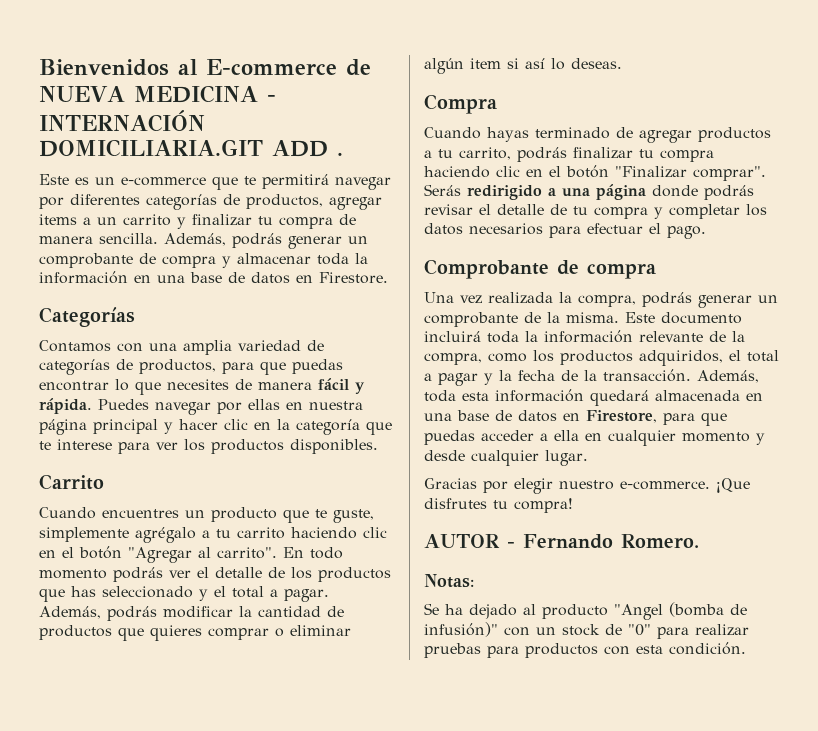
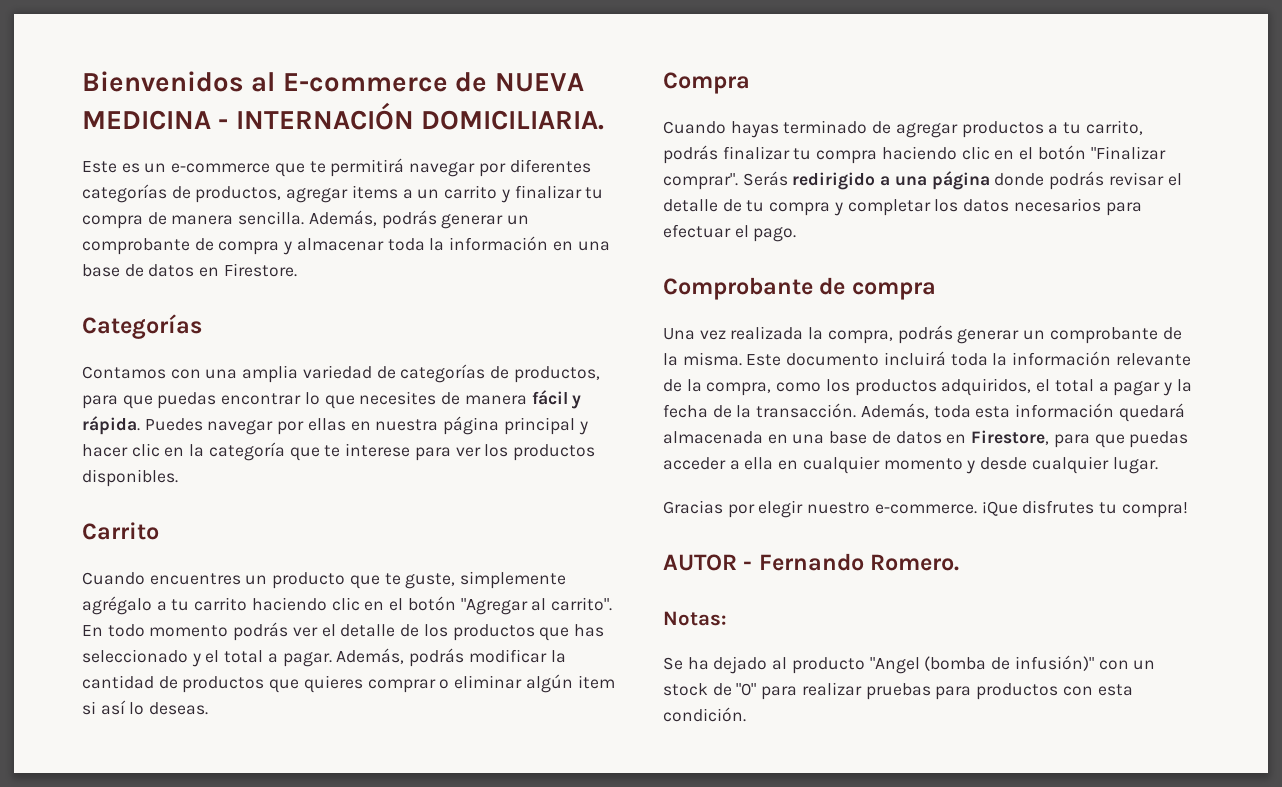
[39,139,343,157] DOMICILIARIA.GIT ADD . -> [421,110,605,130] DOMICILIARIA.

